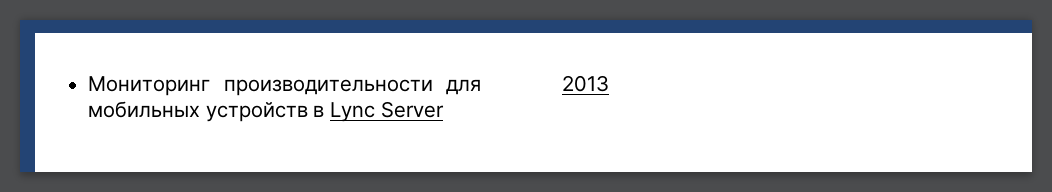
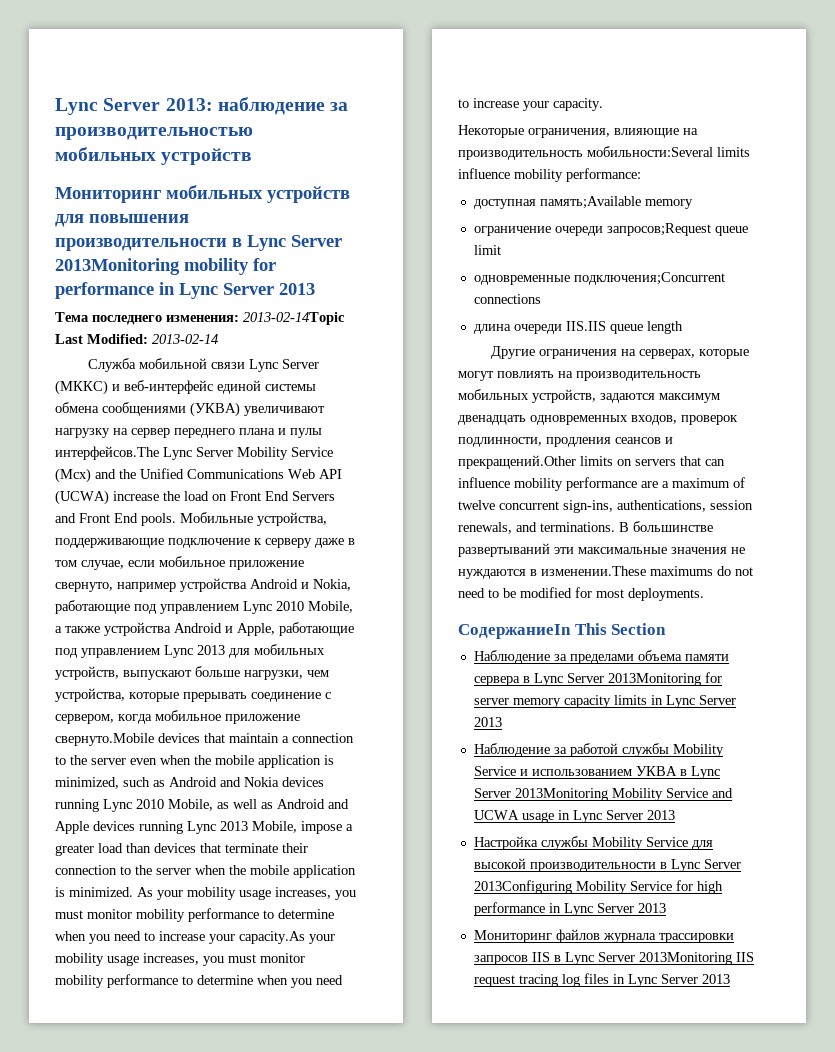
[88,76,481,96] [88,101,325,122] Мониторинг производительности для мобильных устройств в -> [55,97,349,115] [55,127,253,140] [55,147,253,165] [55,185,350,203] [55,214,189,227] [55,235,342,251] [55,258,276,275] [55,282,315,299] [55,312,345,325] [55,334,218,344] [87,358,319,372] [55,380,316,395] [55,402,325,417] [55,428,322,438] [55,446,333,460] [55,468,342,483] [55,490,335,505] [55,512,327,526] [55,538,355,548] [55,556,304,570] [55,578,351,592] [55,600,353,614] [55,622,354,636] [55,644,325,658] [55,666,329,680] [55,688,331,702] [55,710,300,724] [55,733,354,746] [55,755,334,768] [55,777,324,789] [55,799,349,812] [55,821,353,834] [55,843,308,856] [55,865,356,878] [55,887,356,900] [55,908,334,922] [55,931,335,944] [55,953,305,966] [55,974,343,988] [458,98,603,111] [458,125,698,138] [458,146,750,160] [458,168,641,182] [473,196,693,209] [473,223,748,236] [473,245,501,255] [473,272,725,285] [473,294,541,304] [473,321,683,334] [490,346,749,359] [458,371,701,381] [458,389,720,403] [458,415,738,425] [458,437,673,447] [458,455,725,469] [458,477,745,491] [458,500,753,513] [458,521,713,534] [458,543,745,557] [458,566,753,579] [458,587,704,601] [458,623,667,639] [473,650,729,664] [473,672,722,686] [473,695,736,708] [473,717,502,727] [473,743,724,757] [473,766,720,779] [473,788,733,801] [473,810,675,823] [473,836,713,850] [473,858,741,872] [473,880,723,894] [473,902,666,916] [473,929,734,943] [473,952,754,965] [473,973,625,987] Lync Server 2013: наблюдение за производительностью мобильных устройств // Мониторинг мобильных устройств для повышения производительности в Lync Server 2013Monitoring mobility for performance in Lync Server 2013 // Тема последнего изменения: 2013-02-14Topic Last Modified: 2013-02-14 // Служба мобильной связи Lync Server (МККС) и веб-интерфейс единой системы обмена сообщениями (УКВА) увеличивают нагрузку на сервер переднего плана и пулы интерфейсов.The Lync Server Mobility Service (Mcx) and the Unified Communications Web API (UCWA) increase the load on Front End Servers and Front End pools. Мобильные устройства, поддерживающие подключение к серверу даже в том случае, если мобильное приложение свернуто, например устройства Android и Nokia, работающие под управлением Lync 2010 Mobile, а также устройства Android и Apple, работающие под управлением Lync 2013 для мобильных устройств, выпускают больше нагрузки, чем устройства, которые прерывать соединение с сервером, когда мобильное приложение свернуто.Mobile devices that maintain a connection to the server even when the mobile application is minimized, such as Android and Nokia devices running Lync 2010 Mobile, as well as Android and Apple devices running Lync 2013 Mobile, impose a greater load than devices that terminate their connection to the server when the mobile application is minimized. As your mobility usage increases, you must monitor mobility performance to determine when you need to increase your capacity.As your mobility usage increases, you must monitor mobility performance to determine when you need to increase your capacity. // Некоторые ограничения, влияющие на производительность мобильности:Several limits influence mobility performance: // доступная память;Available memory // ограничение очереди запросов;Request queue limit // одновременные подключения;Concurrent connections // длина очереди IIS.IIS queue length // Другие ограничения на серверах, которые могут повлиять на производительность мобильных устройств, задаются максимум двенадцать одновременных входов, проверок подлинности, продления сеансов и прекращений.Other limits on servers that can influence mobility performance are a maximum of twelve concurrent sign-ins, authentications, session renewals, and terminations. В большинстве развертываний эти максимальные значения не нуждаются в изменении.These maximums do not need to be modified for most deployments. // СодержаниеIn This Section // Наблюдение за пределами объема памяти сервера в Lync Server 2013Monitoring for server memory capacity limits in Lync Server 2013 // Наблюдение за работой службы Mobility Service и использованием УКВА в Lync Server 2013Monitoring Mobility Service and UCWA usage in Lync Server 2013 // Настройка службы Mobility Service для высокой производительности в Lync Server 2013Configuring Mobility Service for high performance in Lync Server 2013 // Мониторинг файлов журнала трассировки запросов IIS в Lync Server 2013Monitoring IIS request tracing log files in

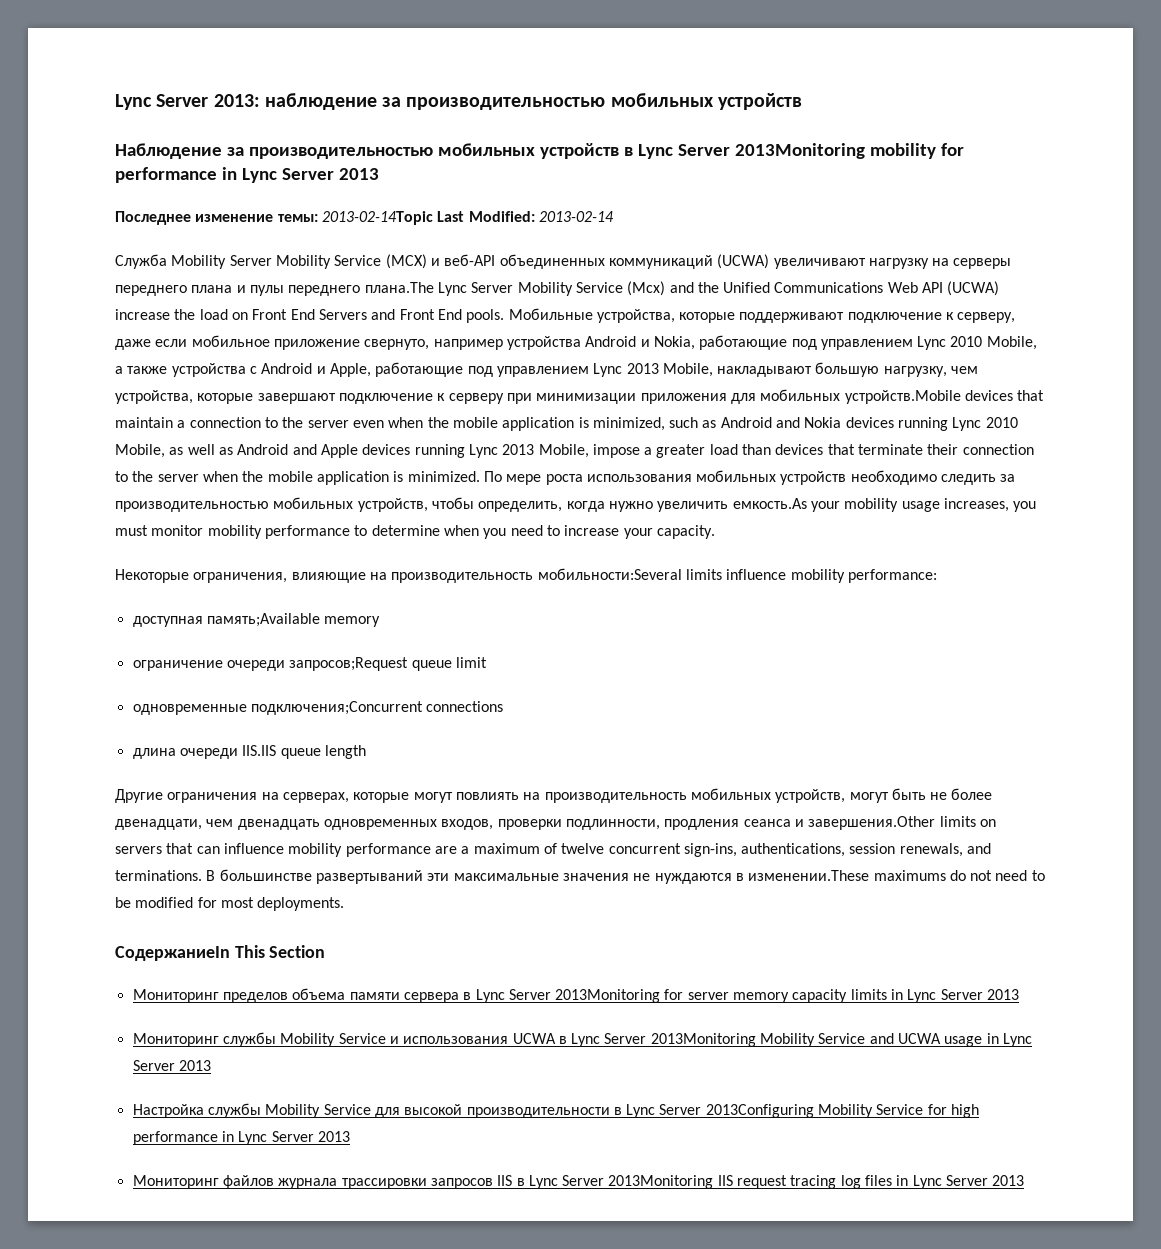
[55,185,350,203] [55,214,189,227] [55,238,227,251] Мониторинг мобильных устройств для повышения производительности -> [115,143,619,159] Наблюдение за производительностью мобильных устройств
[55,312,239,325] Тема последнего изменения: -> [115,211,318,225] Последнее изменение темы:
[138,358,319,372] [55,380,316,395] [55,402,240,417] мобильной связи Lync Server (МККС) и веб-интерфейс единой системы обмена сообщениями (УКВА) -> [171,254,770,269] Mobility Server Mobility Service (MCX) и веб-API объединенных коммуникаций (UCWA)
[131,428,170,438] сервер -> [953,258,1012,269] серверы
[55,446,159,460] интерфейсов.The -> [288,282,434,296] переднего плана.The
[55,538,355,548] [55,560,124,570] поддерживающие подключение к серверу даже в том случае, -> [679,312,1016,323] [115,339,151,350] которые поддерживают подключение к серверу, даже
(171, 629) none -> [249,366,257,374] с
[229,644,325,658] [55,666,329,680] [55,688,331,702] [55,710,300,724] [55,733,154,746] для мобильных устройств, выпускают больше нагрузки, чем устройства, которые прерывать соединение с сервером, когда мобильное приложение свернуто.Mobile -> [662,362,979,377] [115,389,961,404] Mobile, накладывают большую нагрузку, чем устройства, которые завершают подключение к серверу при минимизации приложения для мобильных устройств.Mobile
[137,887,356,900] [55,908,334,922] [55,931,305,944] As your mobility usage increases, you must monitor mobility performance to determine when you need to increase your capacity.As -> [483,470,1016,485] [115,497,807,512] По мере роста использования мобильных устройств необходимо следить за производительностью мобильных устройств, чтобы определить, когда нужно увеличить емкость.As
[600,393,720,403] задаются максимум -> [849,788,993,803] [115,819,234,830] могут быть не более двенадцати, чем
[681,415,738,425] проверок -> [497,819,562,830] проверки
[615,437,673,444] [458,455,576,469] сеансов и прекращений.Other -> [743,816,936,830] сеанса и завершения.Other
[473,650,634,664] Наблюдение за пределами -> [132,989,288,1003] Мониторинг пределов
[473,743,618,757] Наблюдение за работой -> [132,1033,219,1047] Мониторинг
[531,766,677,776] использованием УКВА -> [403,1033,556,1044] использования UCWA

